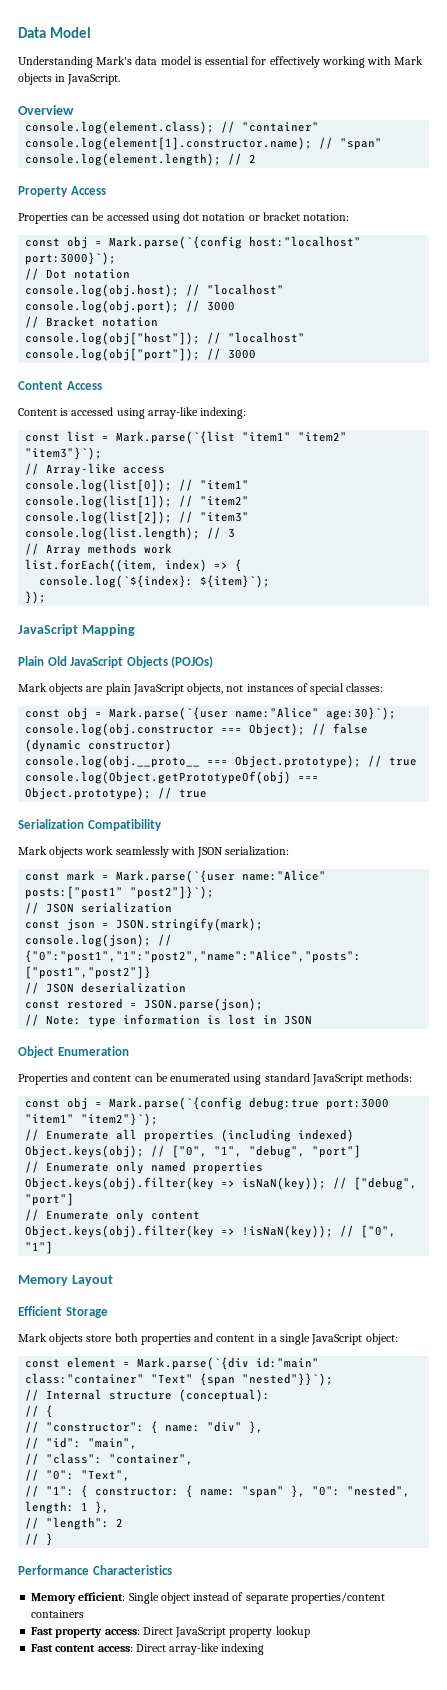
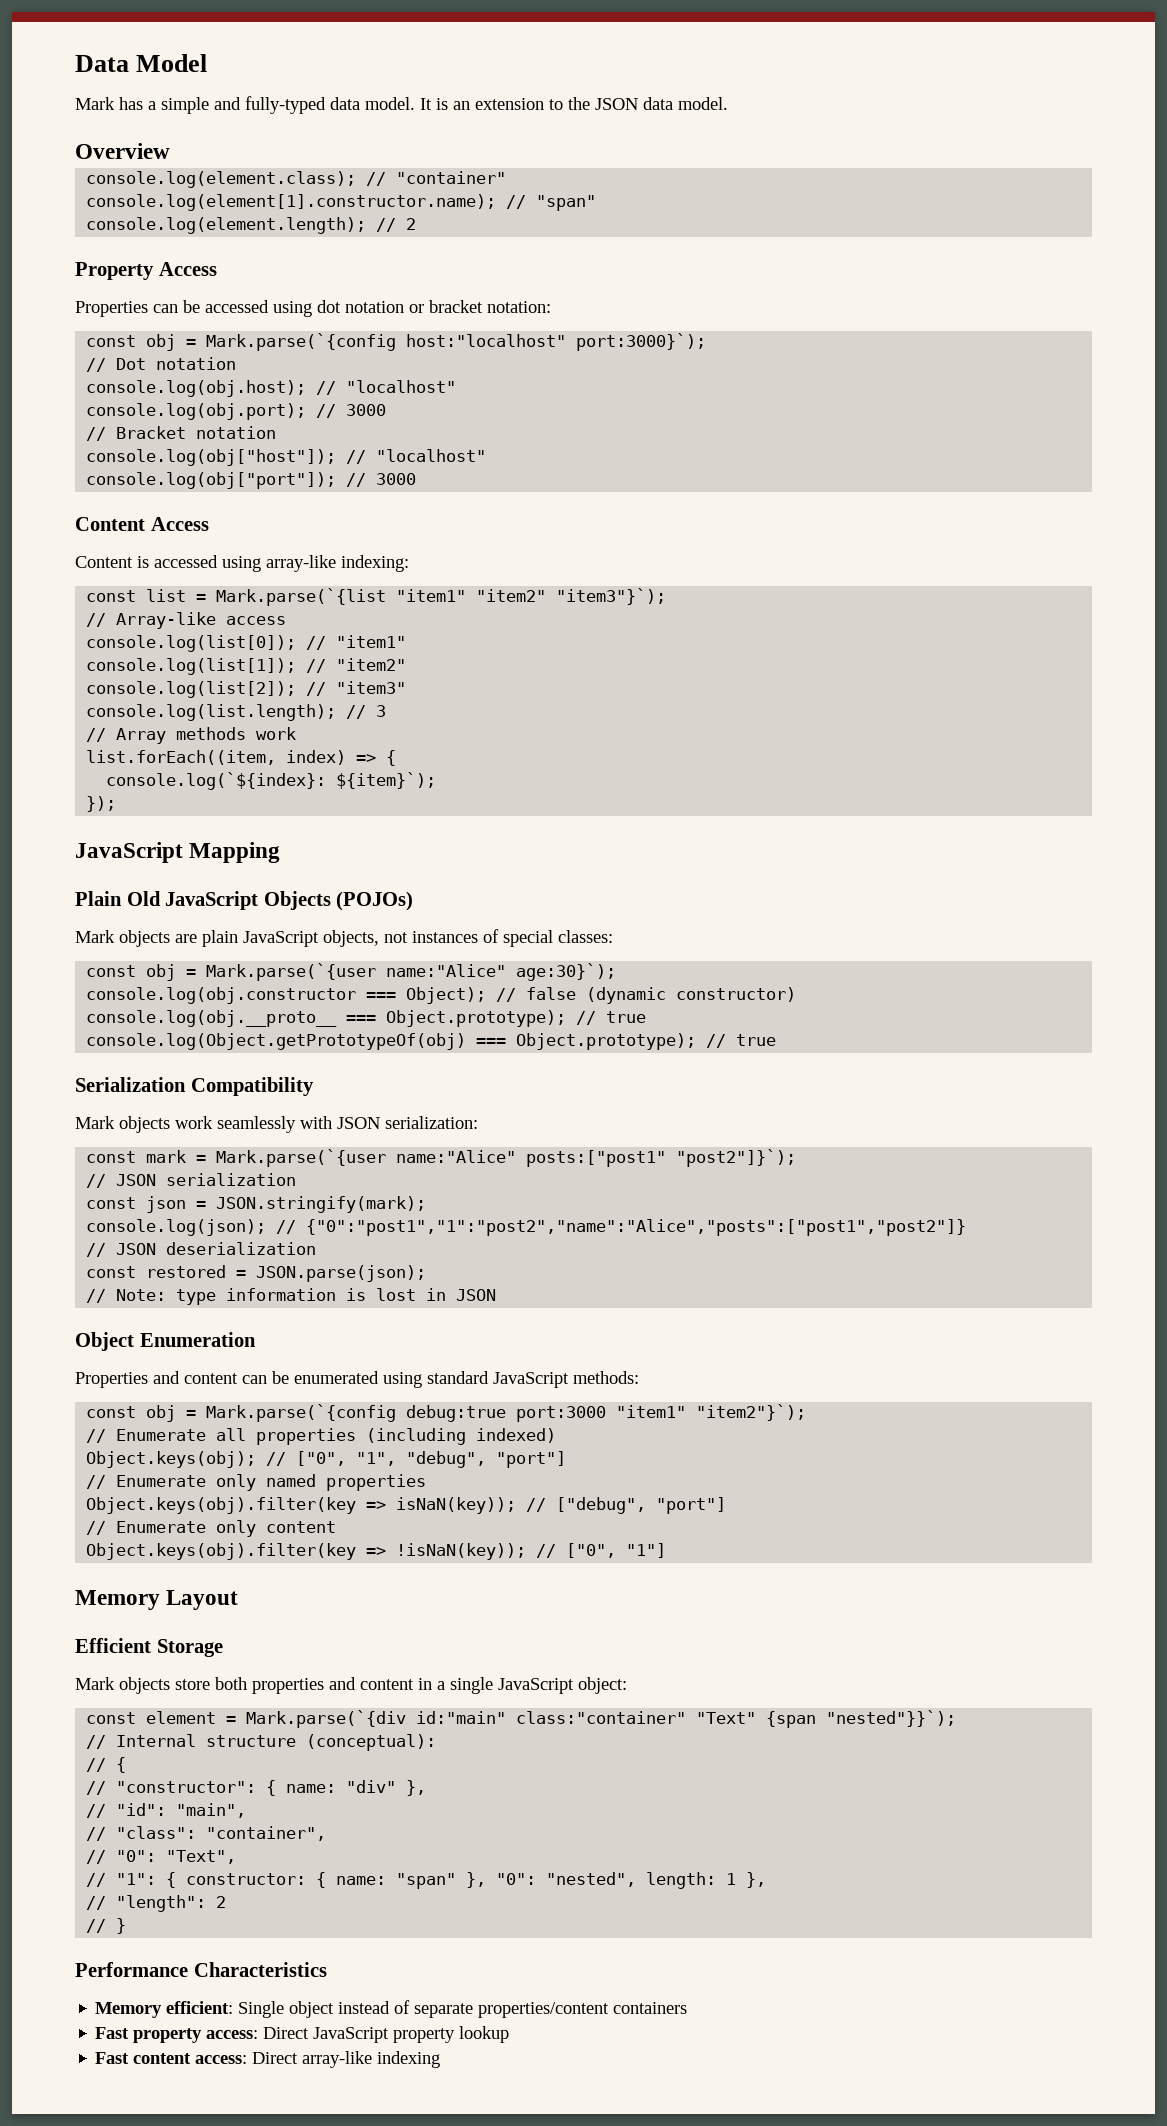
[18,56,424,68] [18,73,121,85] Understanding Mark's data model is essential for effectively working with Mark objects in JavaScript. -> [75,96,728,114] Mark has a simple and fully-typed data model. It is an extension to the JSON data model.

